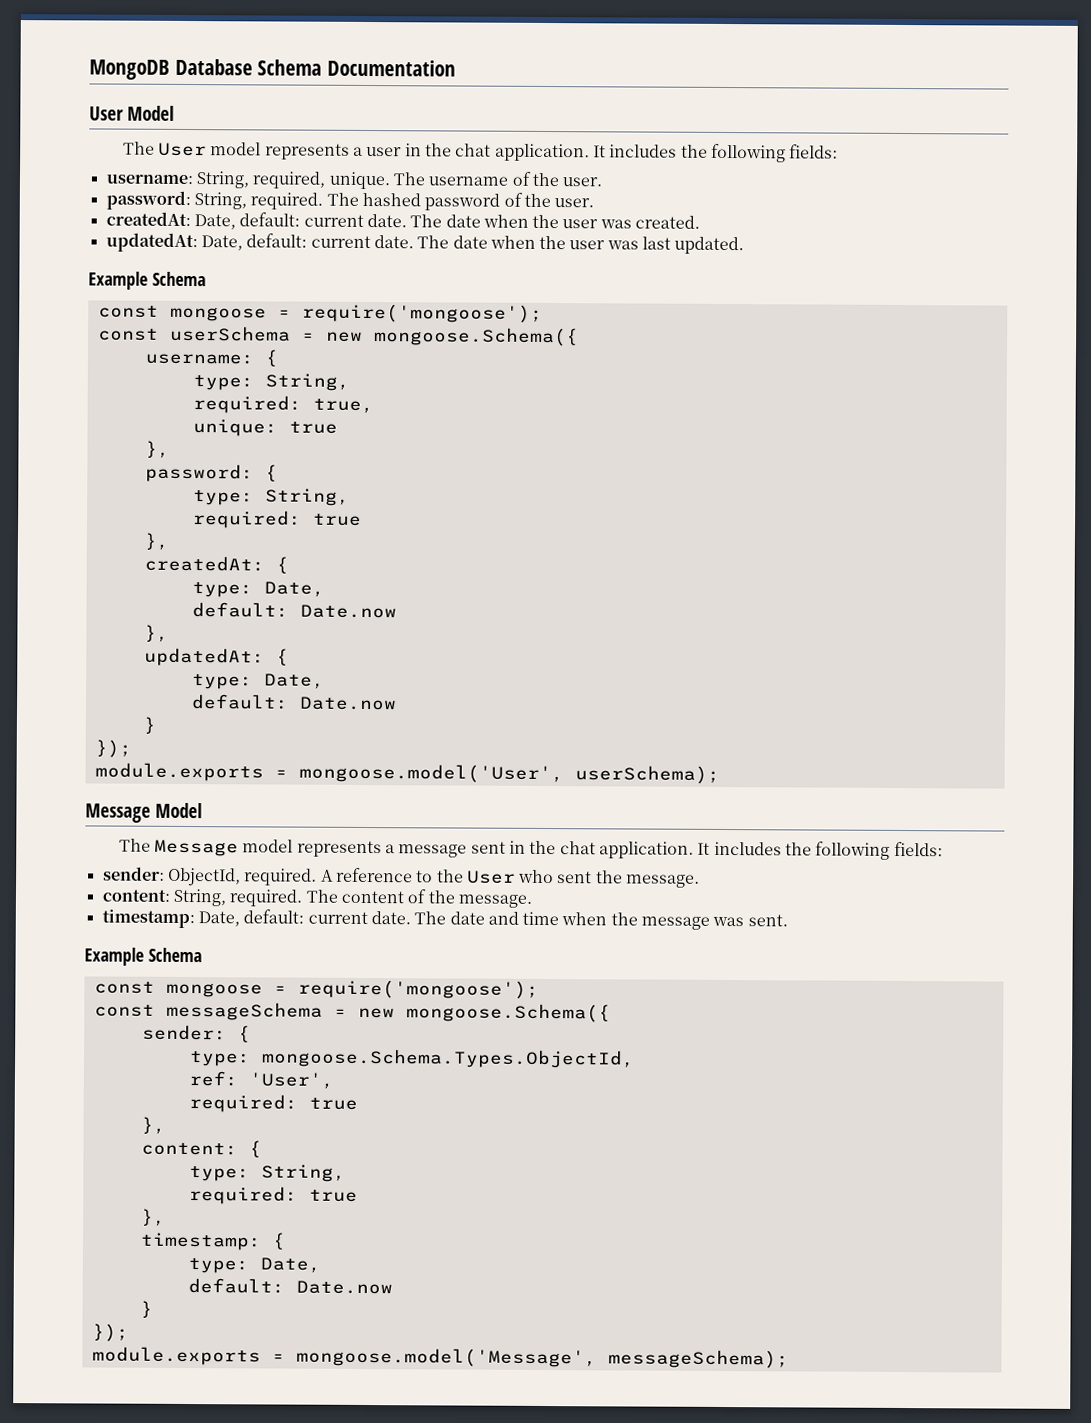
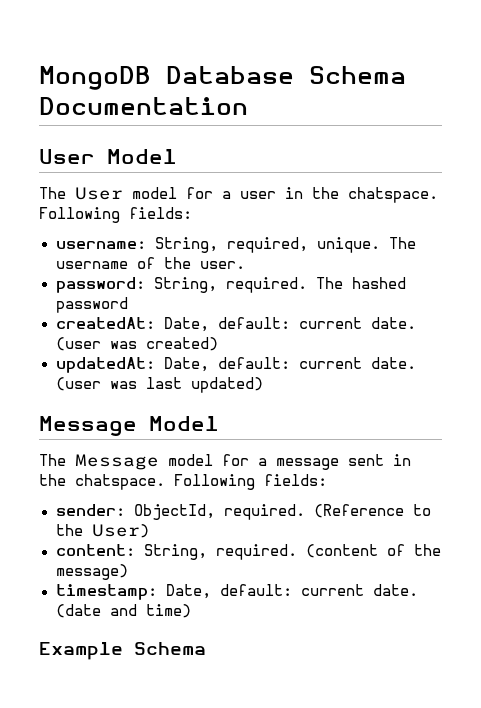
[264,143,350,160] represents -> [186,187,213,199] for
[455,143,786,163] chat application. It includes the following -> [348,187,438,203] [39,207,120,223] chatspace. Following
[503,192,595,208] of the user. -> (128, 305) none
[410,214,701,229] The date when the user was created. -> [55,337,218,351] (user was created)
[417,235,745,255] [88,271,206,290] [97,303,543,323] [97,325,579,347] [144,349,279,367] [192,373,350,391] [192,395,374,414] [192,419,338,437] [144,440,170,458] [144,463,278,483] [192,488,350,506] [192,510,362,529] [143,532,169,550] [143,555,289,574] [191,581,325,598] [191,602,397,619] [143,624,169,642] [143,647,289,667] [191,673,325,690] [191,694,397,711] [142,716,156,734] [94,739,132,758] [94,762,720,784] The date when the user was last updated. // Example Schema // const mongoose = require('mongoose'); // const userSchema = new mongoose.Schema({ // username: { // type: String, // required: true, // unique: true // }, // password: { // type: String, // required: true // }, // createdAt: { // type: Date, // default: Date.now // }, // updatedAt: { // type: Date, // default: Date.now // } // }); // module.exports = mongoose.model('User', userSchema); -> [55,377,263,393] (user was last updated)
[296,840,382,858] represents -> [222,454,249,466] for
[559,841,943,860] [102,866,701,888] chat application. It includes the following fields: // sender: ObjectId, required. A reference to the User who sent the message. -> [75,474,327,490] [55,504,431,520] [55,524,149,538] chatspace. Following fields: // sender: ObjectId, required. (Reference to the User)
[305,889,532,908] The content of the message. -> [305,544,441,558] [55,564,128,580] (content of the message)
[414,911,788,930] [84,947,202,966] [93,979,539,999] [93,1001,611,1023] [141,1024,251,1043] [189,1048,635,1069] [188,1071,334,1089] [188,1094,358,1113] [140,1116,166,1134] [140,1140,262,1158] [188,1164,346,1182] [188,1186,358,1205] [140,1208,166,1226] [139,1232,286,1251] [187,1257,321,1274] [187,1278,393,1295] [139,1300,153,1318] [91,1323,129,1342] [91,1346,789,1369] The date and time when the message was sent. // Example Schema // const mongoose = require('mongoose'); // const messageSchema = new mongoose.Schema({ // sender: { // type: mongoose.Schema.Types.ObjectId, // ref: 'User', // required: true // }, // content: { // type: String, // required: true // }, // timestamp: { // type: Date, // default: Date.now // } // }); // module.exports = mongoose.model('Message', messageSchema); -> [55,604,191,618] [39,642,206,660] (date and time) // Example Schema

